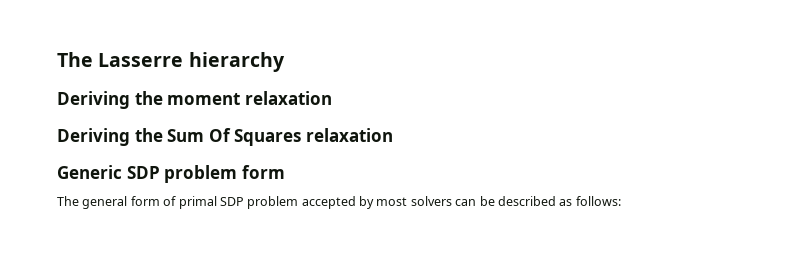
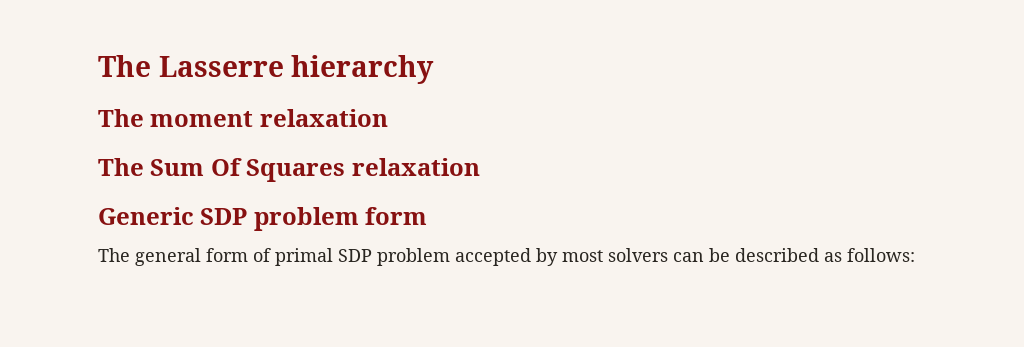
[57,91,163,109] Deriving the -> [98,109,144,127] The
[57,128,163,146] Deriving the -> [98,158,144,176] The

